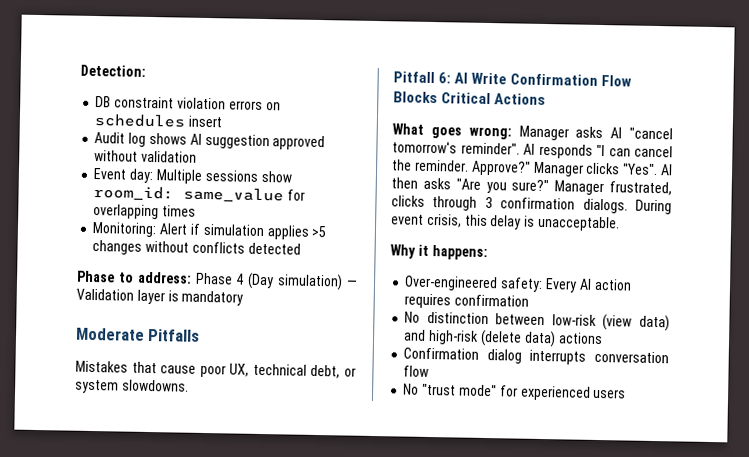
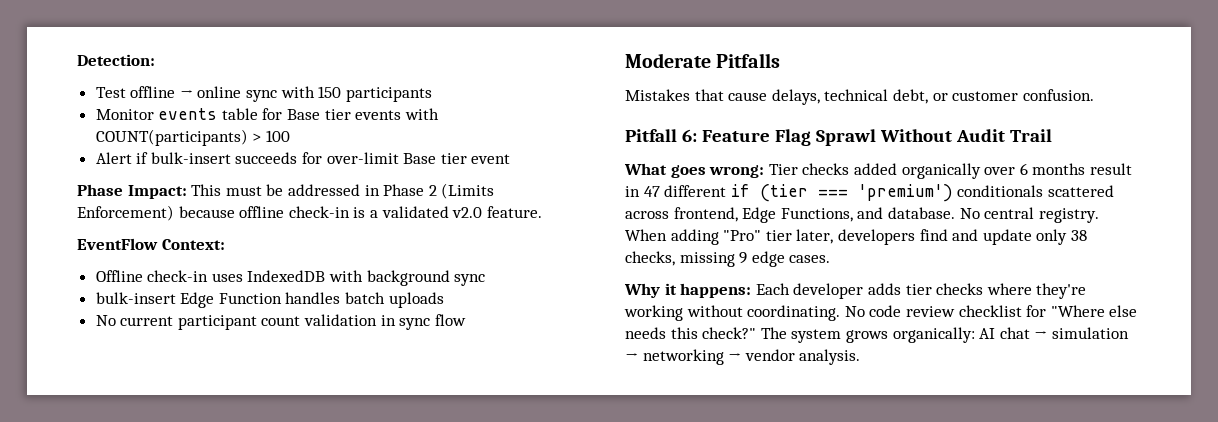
[95,96,281,111] [94,113,223,128] [94,132,326,151] [94,150,198,163] [93,167,293,184] [93,184,306,203] [93,203,197,220] [92,221,328,240] [92,239,301,255] [77,270,358,291] [76,288,244,306] DB constraint violation errors on schedules insert // Audit log shows AI suggestion approved without validation // Event day: Multiple sessions show room_id: same_value for overlapping times // Monitoring: Alert if simulation applies >5 changes without conflicts detected // Phase to address: Phase 4 (Day simulation) — Validation layer is mandatory -> [95,86,432,102] [95,108,439,120] [95,129,290,146] [95,152,511,164] [77,183,495,199] [77,205,542,221] [77,238,225,250] [95,270,486,286] [95,292,444,308] [95,314,466,330] Test offline → online sync with 150 participants // Monitor events table for Base tier events with COUNT(participants) > 100 // Alert if bulk-insert succeeds for over-limit Base tier event // Phase Impact: This must be addressed in Phase 2 (Limits Enforcement) because offline check-in is a validated v2.0 feature. // EventFlow Context: // Offline check-in uses IndexedDB with background sync // bulk-insert Edge Function handles batch uploads // No current participant count validation in sync flow
[199,363,250,378] poor UX, -> [771,89,820,105] delays,
[75,379,189,394] system slowdowns. -> [952,89,1094,101] customer confusion.
[454,72,633,87] [393,91,547,106] [392,123,673,141] [392,141,673,159] [392,159,673,177] [391,177,672,196] [391,195,672,215] [391,213,620,232] [390,244,488,261] [404,275,632,293] [404,293,530,309] [404,311,670,332] [404,329,603,348] [403,347,669,365] [403,365,430,378] [403,383,627,401] AI Write Confirmation Flow Blocks Critical Actions // What goes wrong: Manager asks AI "cancel tomorrow's reminder". AI responds "I can cancel the reminder. Approve?" Manager clicks "Yes". AI then asks "Are you sure?" Manager frustrated, clicks through 3 confirmation dialogs. During event crisis, this delay is unacceptable. // Why it happens: // Over-engineered safety: Every AI action requires confirmation // No distinction between low-risk (view data) and high-risk (delete data) actions // Confirmation dialog interrupts conversation flow // No "trust mode" for experienced users -> [701,129,1052,146] [624,163,1132,179] [625,184,1114,202] [625,207,1099,223] [625,229,1087,245] [625,251,831,267] [624,283,1087,299] [624,305,1138,321] [625,327,1129,343] [625,349,861,365] Feature Flag Sprawl Without Audit Trail // What goes wrong: Tier checks added organically over 6 months result in 47 different if (tier === 'premium') conditionals scattered across frontend, Edge Functions, and database. No central registry. When adding "Pro" tier later, developers find and update only 38 checks, missing 9 edge cases. // Why it happens: Each developer adds tier checks where they're working without coordinating. No code review checklist for "Where else needs this check?" The system grows organically: AI chat → simulation → networking → vendor analysis.

